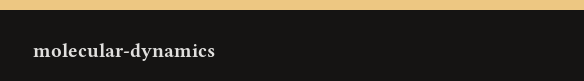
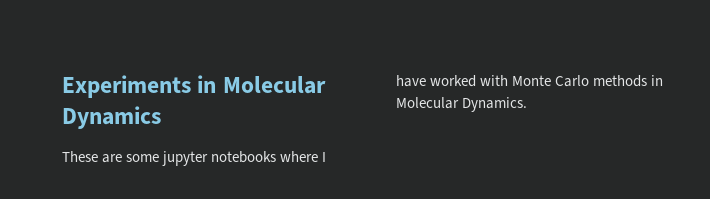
[33,43,215,61] molecular-dynamics -> [62,75,326,98] [62,106,161,129] [62,151,327,166] [396,75,664,87] [396,97,528,112] Experiments in Molecular Dynamics // These are some jupyter notebooks where I have worked with Monte Carlo methods in Molecular Dynamics.

